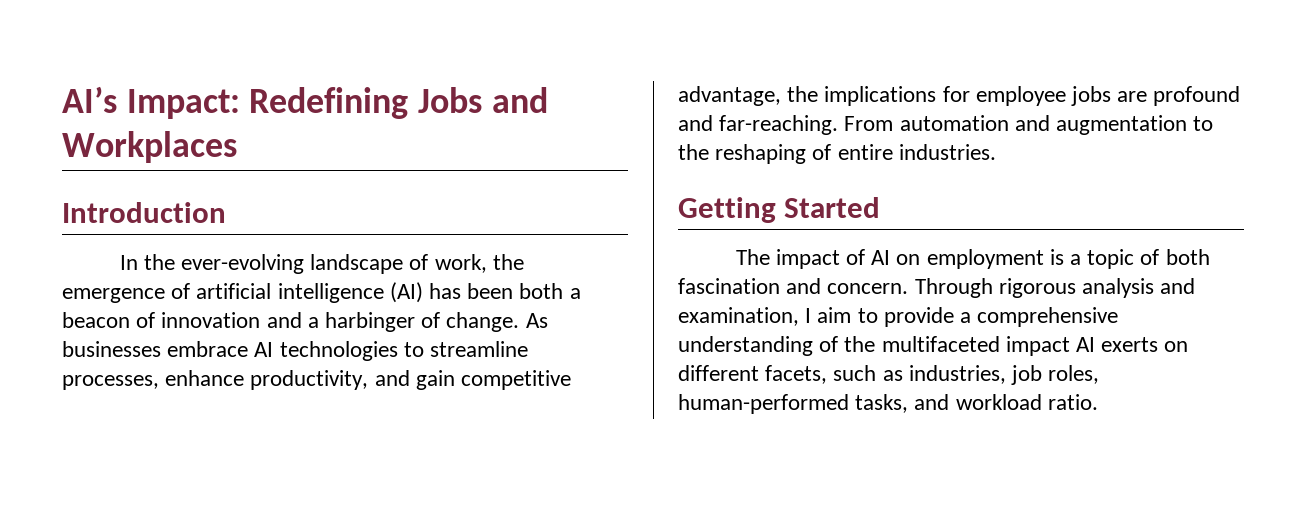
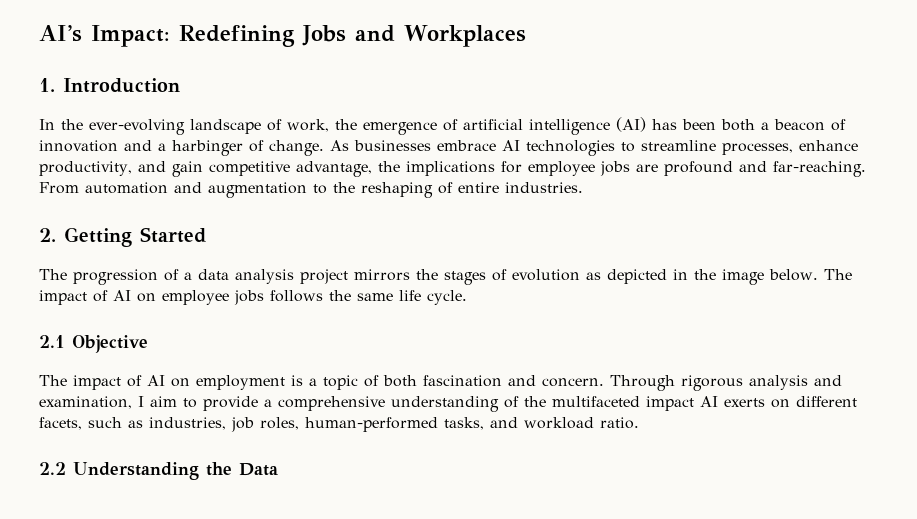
(237, 147) none -> [39,78,55,92] 1.
(996, 152) none -> [39,228,56,242] 2.
(881, 207) none -> [39,269,852,285] [39,290,467,305] [39,335,148,353] // The progression of a data analysis project mirrors the stages of evolution as depicted in the image below. The impact of AI on employee jobs follows the same life cycle. // 2.1 Objective
(1098, 402) none -> [39,462,278,480] // 2.2 Understanding the Data

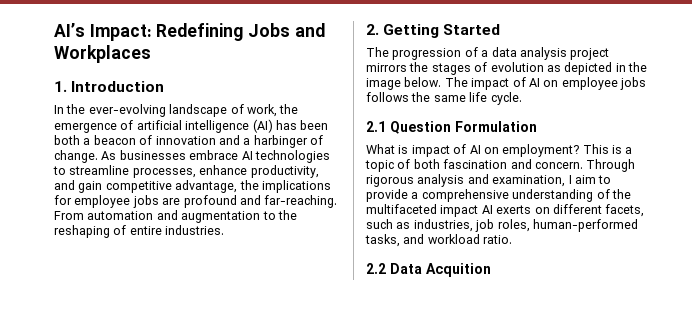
[72,335,148,353] [39,375,285,390] Objective // The impact of AI on employment -> [390,121,537,134] [366,144,609,157] Question Formulation // What is impact of AI on employment? This
[73,462,278,480] Understanding the Data -> [390,263,491,277] Data Acquition

